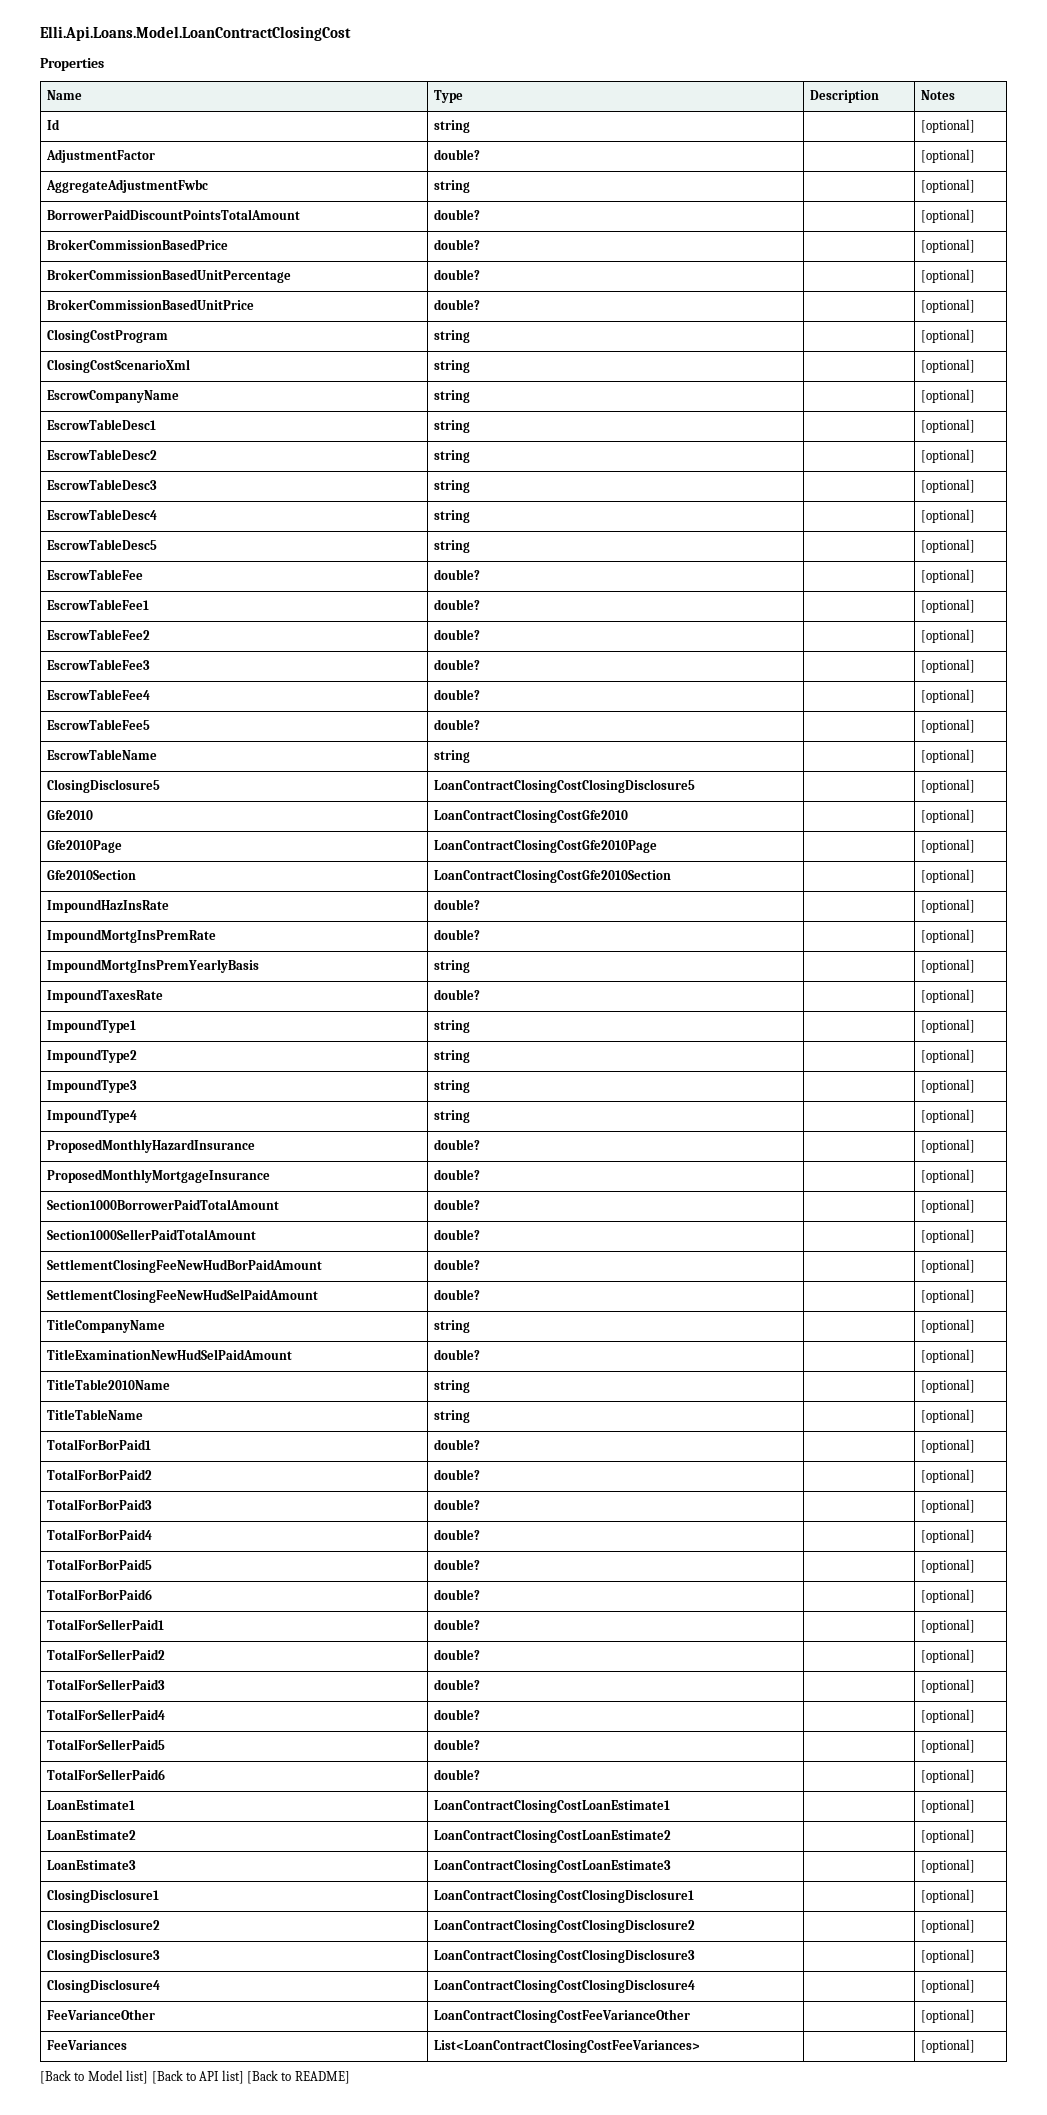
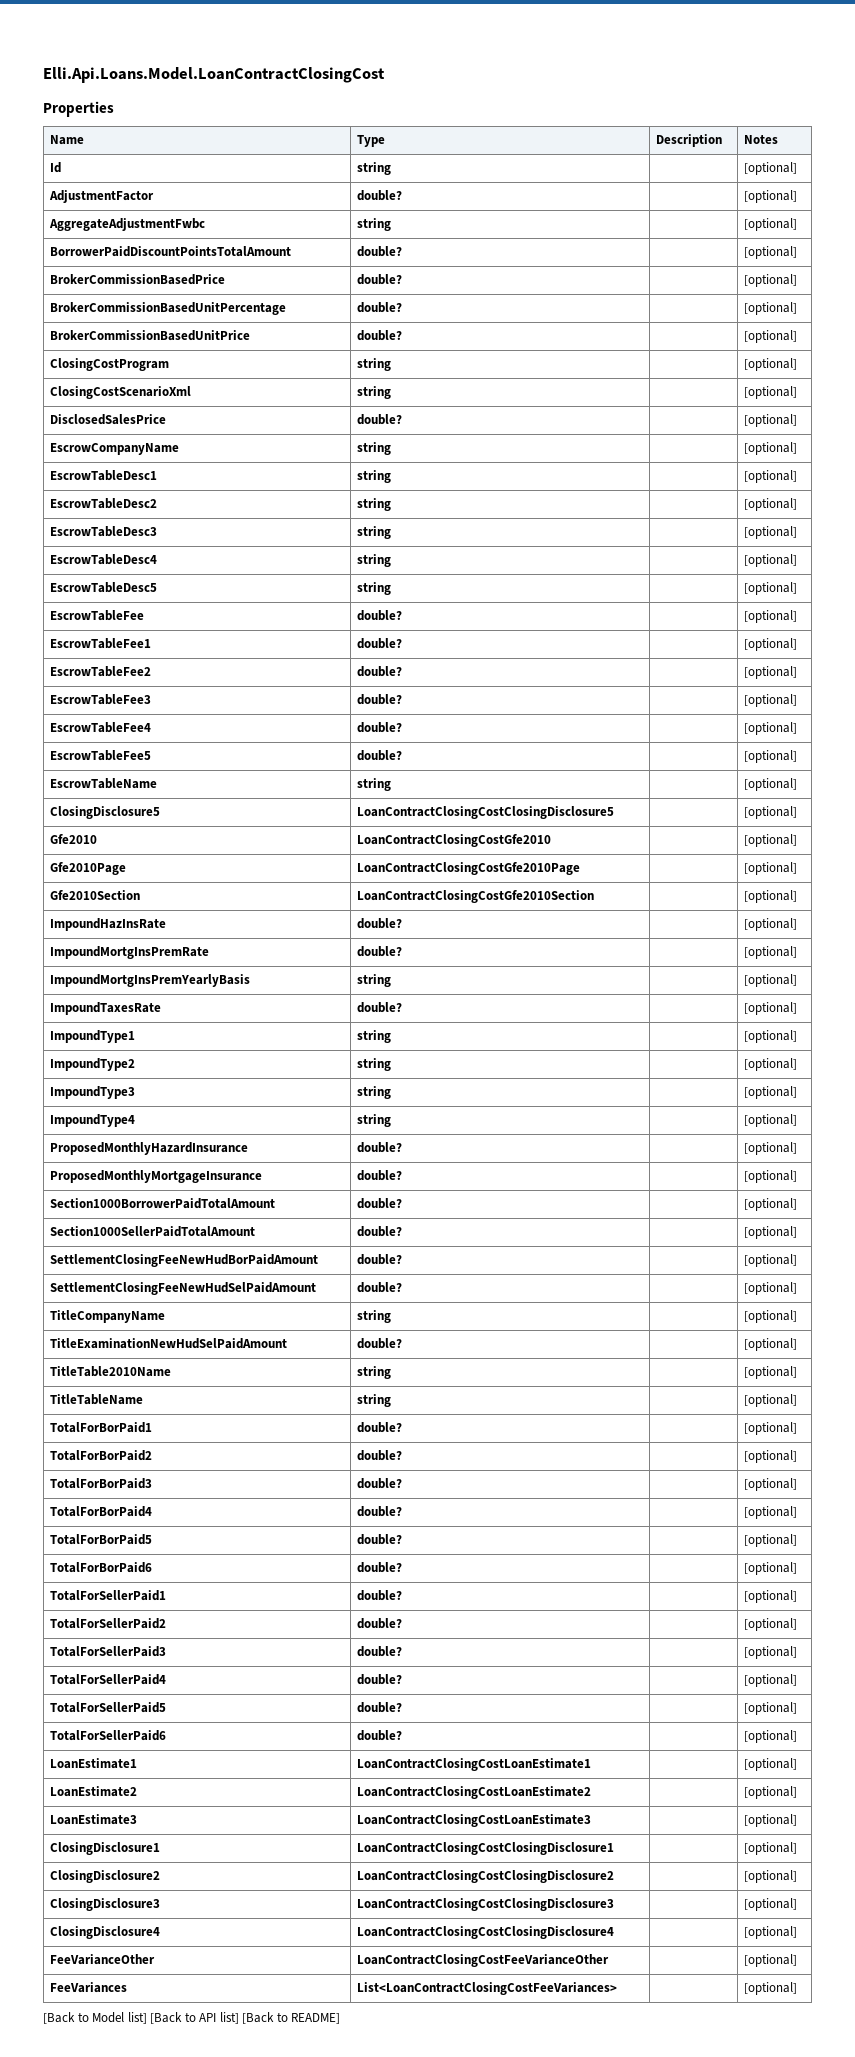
(975, 366) none -> [49,414,166,425] [356,414,402,425] [743,414,797,427] // DisclosedSalesPrice | double? | | [optional]

